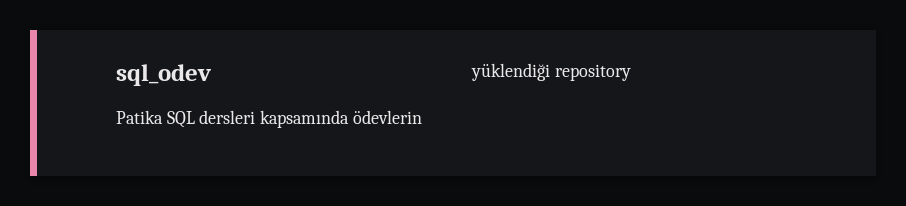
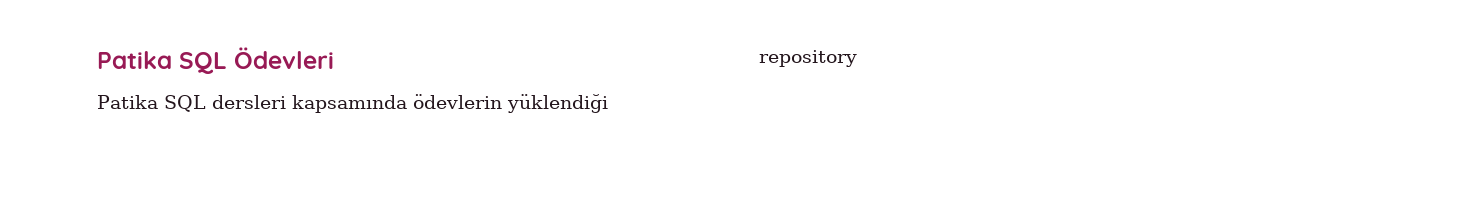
[116,64,212,86] sql_odev -> [97,47,334,74] Patika SQL Ödevleri

